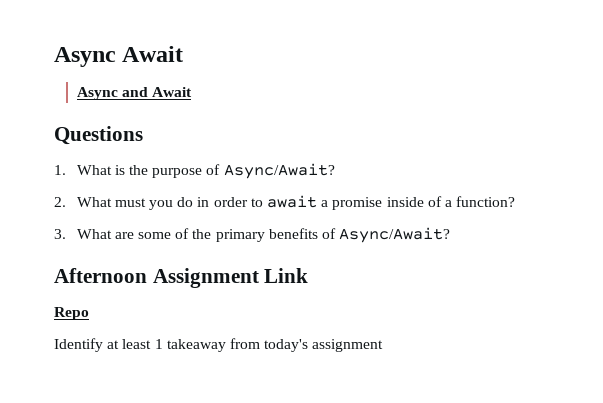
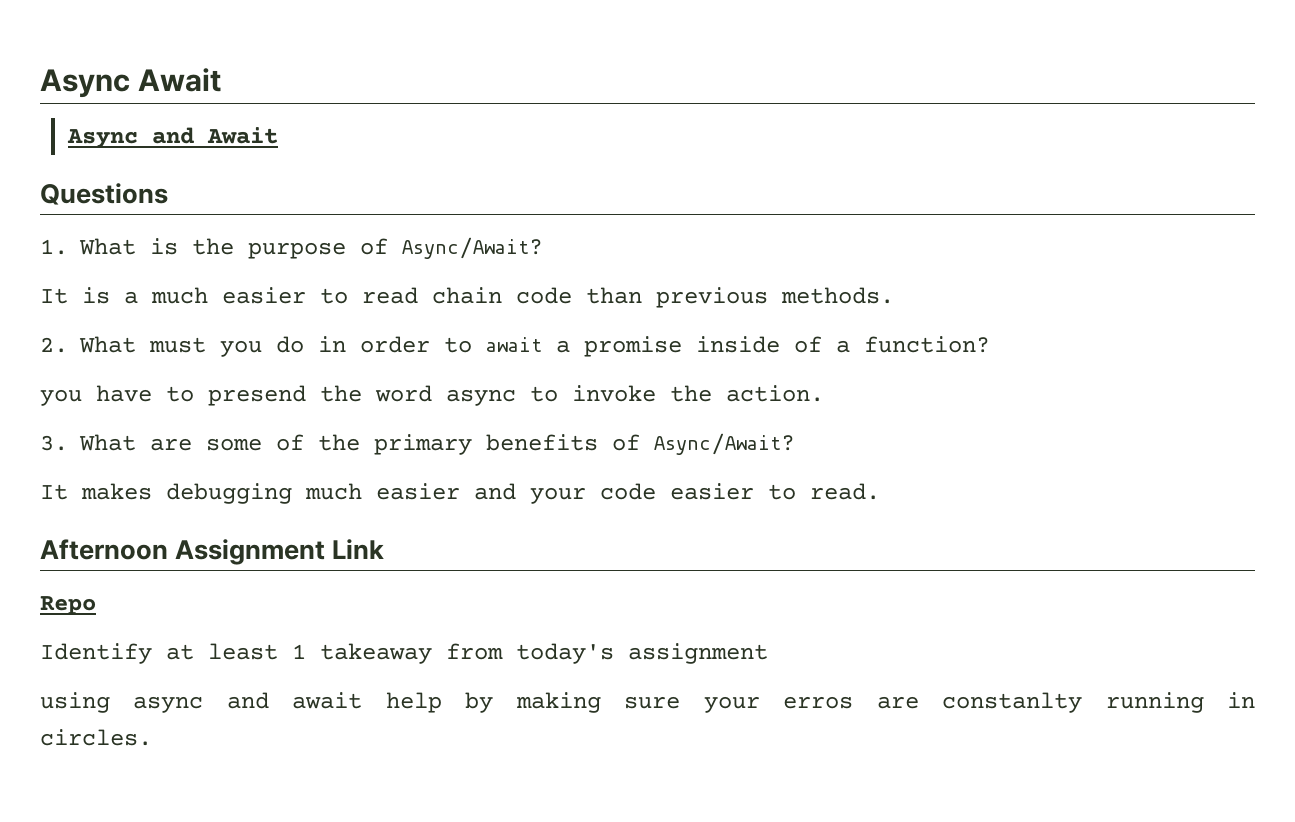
(335, 171) none -> [40,287,894,308] // It is a much easier to read chain code than previous methods.
(516, 201) none -> [40,385,824,406] // you have to presend the word async to invoke the action.
(451, 235) none -> [40,483,880,504] // It makes debugging much easier and your code easier to read.
(384, 345) none -> [40,692,1255,713] [40,729,152,746] // using async and await help by making sure your erros are constanlty running in circles.

